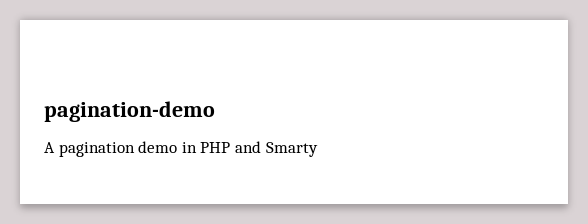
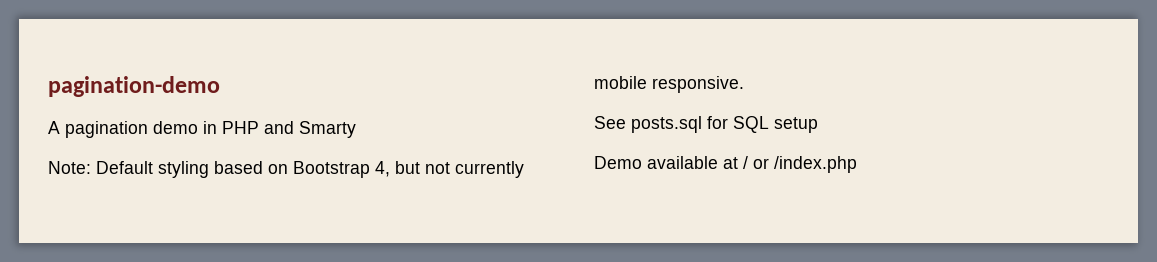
(318, 149) none -> [48,161,524,178] [594,76,744,93] [594,116,818,133] [594,156,857,173] // Note: Default styling based on Bootstrap 4, but not currently mobile responsive. // See posts.sql for SQL setup // Demo available at / or /index.php

